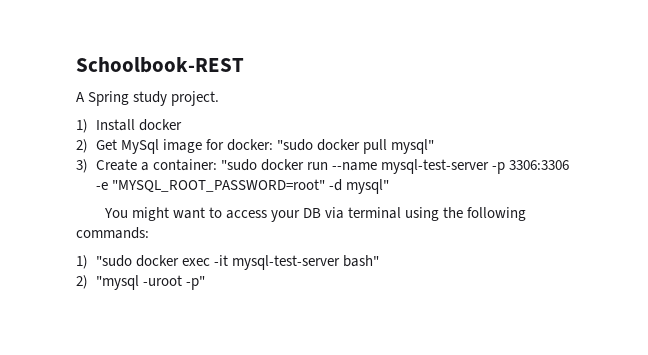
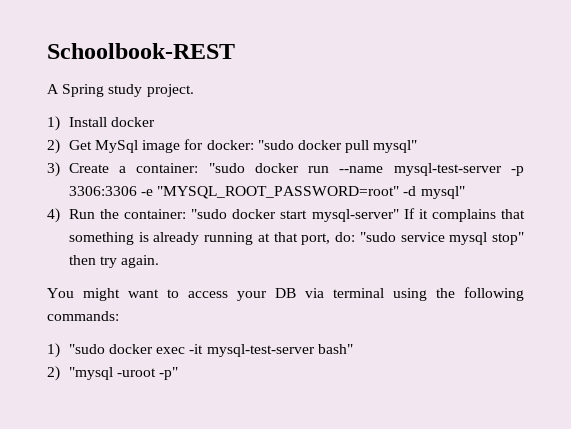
(389, 186) none -> [47,208,526,223] [68,232,524,245] [68,255,160,268] // 4) Run the container: "sudo docker start mysql-server" If it complains that something is already running at that port, do: "sudo service mysql stop" then try again.

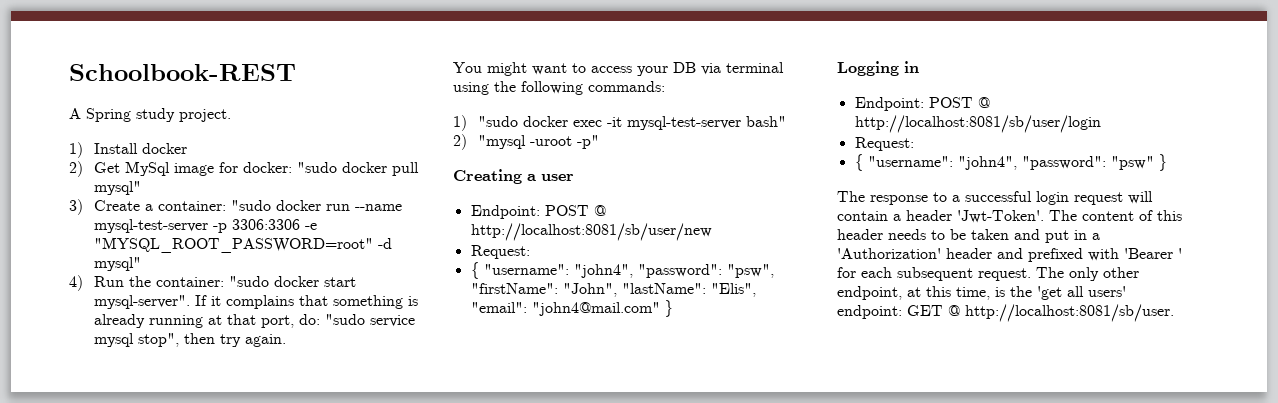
[311,209,399,222] mysql-server" -> [94,295,191,309] mysql-server".
[492,232,524,245] stop" -> [138,333,180,347] stop",
(179, 373) none -> [453,169,574,184] [470,205,606,219] [470,223,712,241] [470,245,530,259] [470,262,774,279] [470,283,756,297] [470,300,673,317] [837,61,919,76] [854,97,990,111] [854,115,1101,133] [854,137,914,151] [854,154,1167,171] [837,191,1153,205] [837,210,1182,223] [837,229,1100,243] [837,248,1182,262] [837,267,1139,281] [837,286,1126,300] [837,304,1174,322] // Creating a user // Endpoint: POST @ http://localhost:8081/sb/user/new // Request: // { "username": "john4", "password": "psw", "firstName": "John", "lastName": "Elis", "email": "john4@mail.com" } // Logging in // Endpoint: POST @ http://localhost:8081/sb/user/login // Request: // { "username": "john4", "password": "psw" } // The response to a successful login request will contain a header 'Jwt-Token'. The content of this header needs to be taken and put in a 'Authorization' header and prefixed with 'Bearer ' for each subsequent request. The only other endpoint, at this time, is the 'get all users' endpoint: GET @ http://localhost:8081/sb/user.

